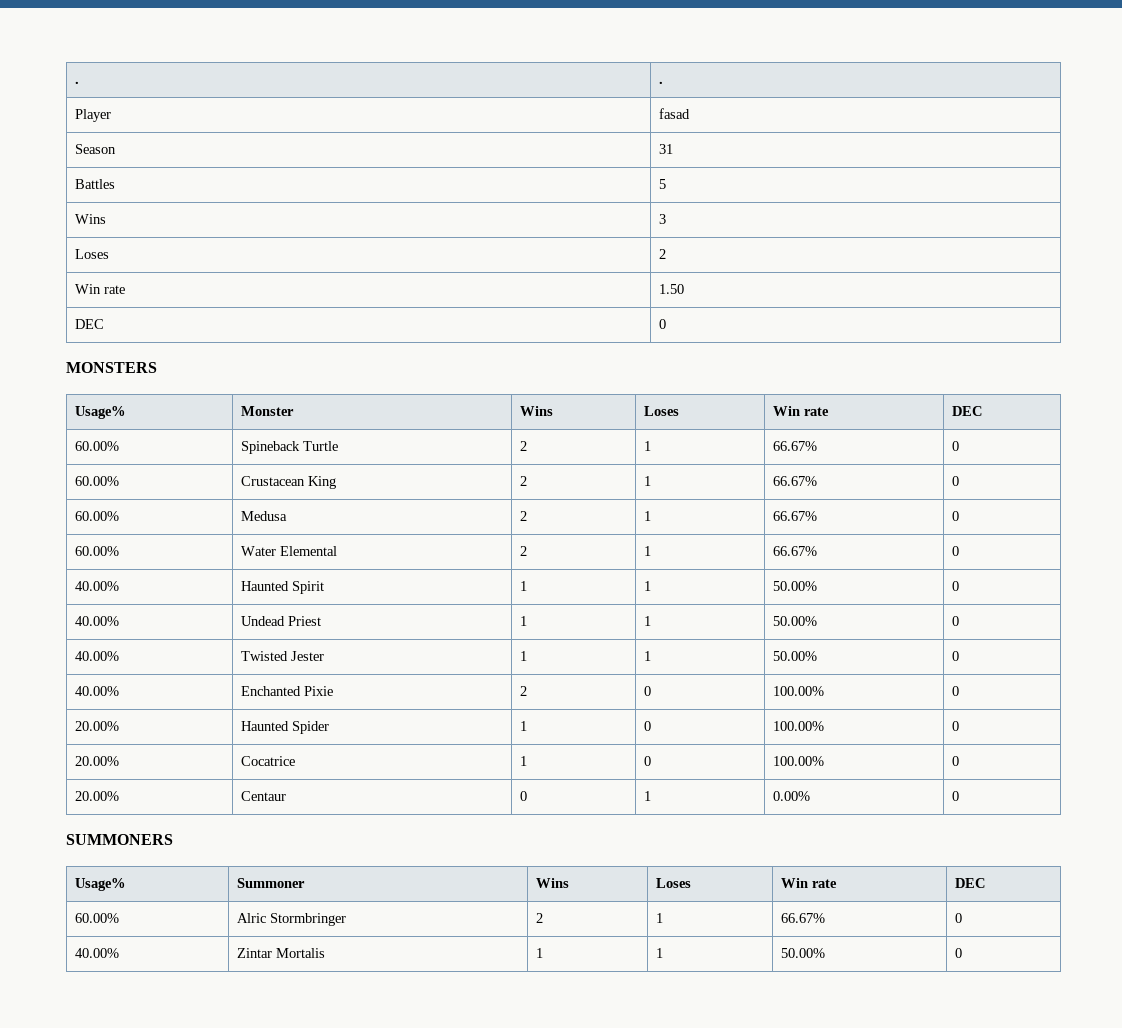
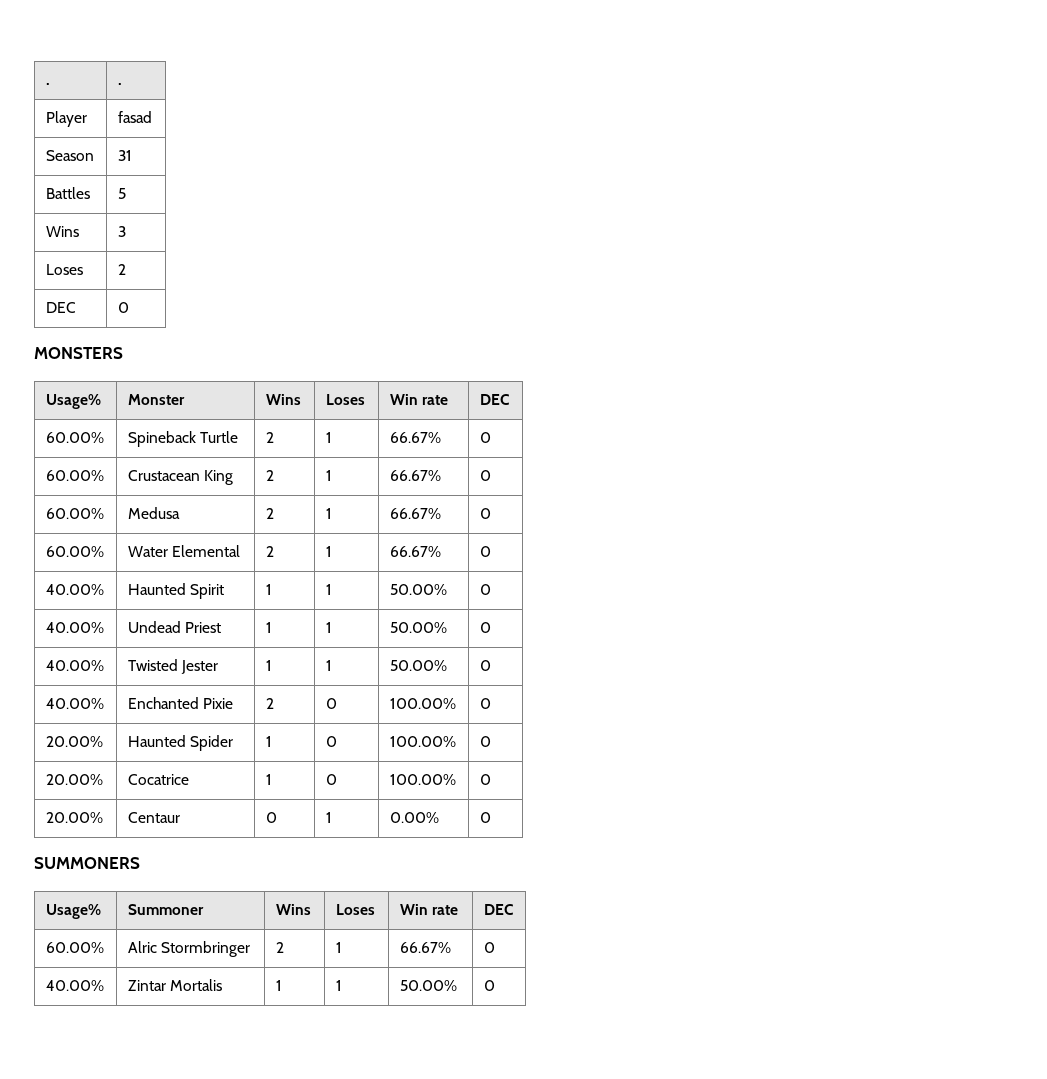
[75,284,126,294] [659,284,685,294] // Win rate | 1.50 -> (126, 269) none

